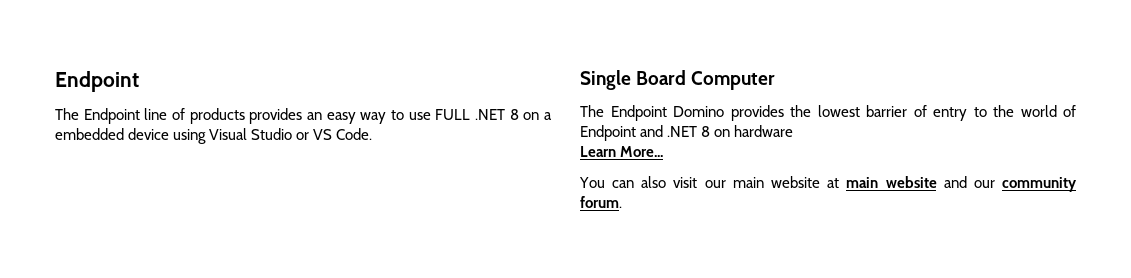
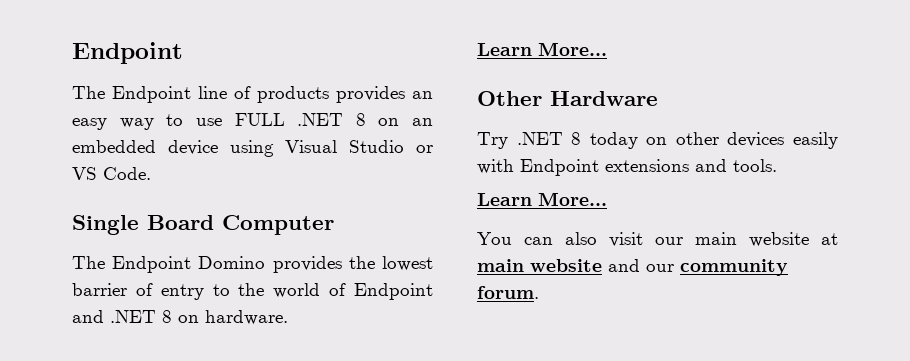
[544,112,553,120] a -> [412,118,433,126] an
[734,125,794,137] hardware -> [205,310,288,325] [477,42,607,56] [477,91,658,106] [477,132,838,149] [477,159,777,176] hardware. // Learn More... // Other Hardware // Try .NET 8 today on other devices easily with Endpoint extensions and tools.

